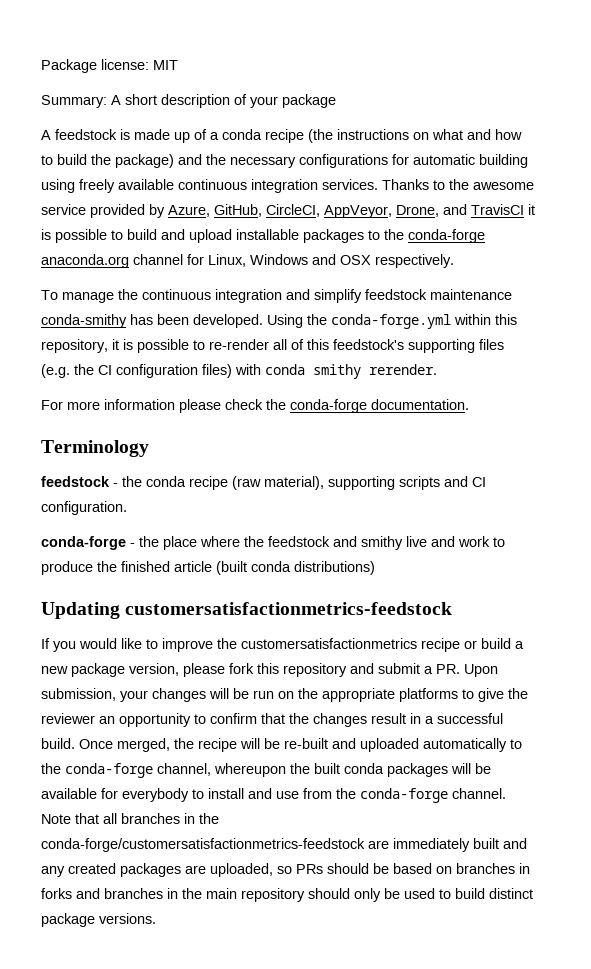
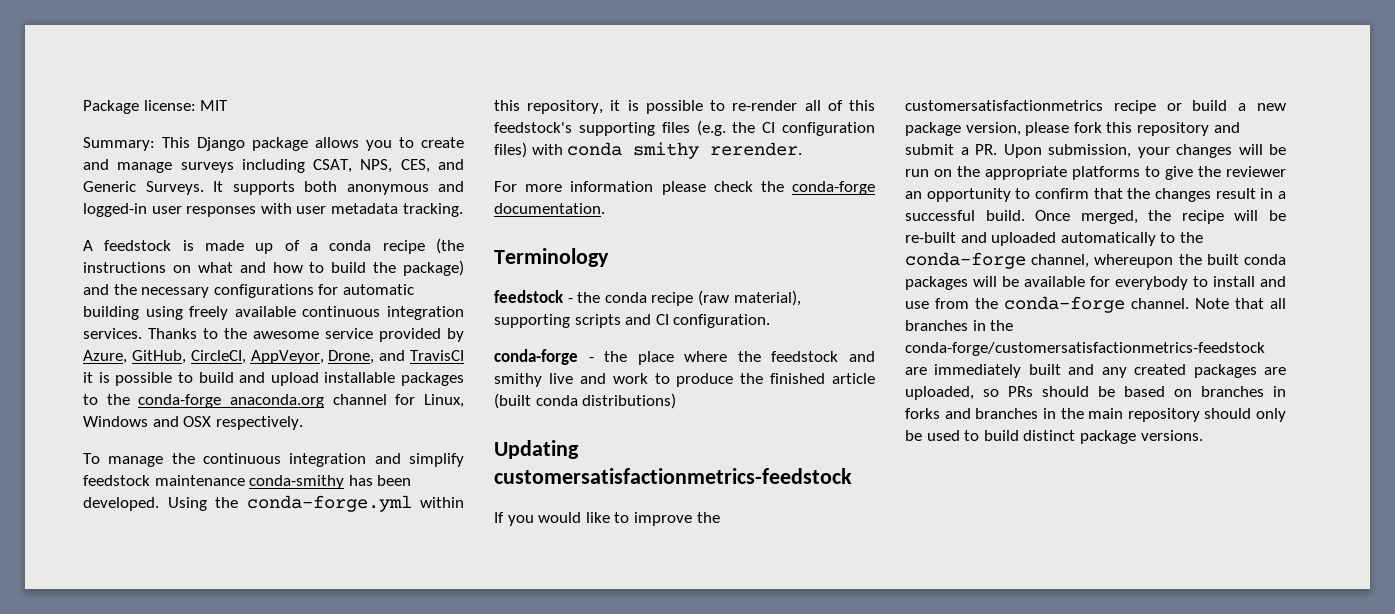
[111,94,336,108] A short description of your package -> [162,137,464,151] [83,159,464,173] [83,181,464,195] [83,203,463,217] This Django package allows you to create and manage surveys including CSAT, NPS, CES, and Generic Surveys. It supports both anonymous and logged-in user responses with user metadata tracking.

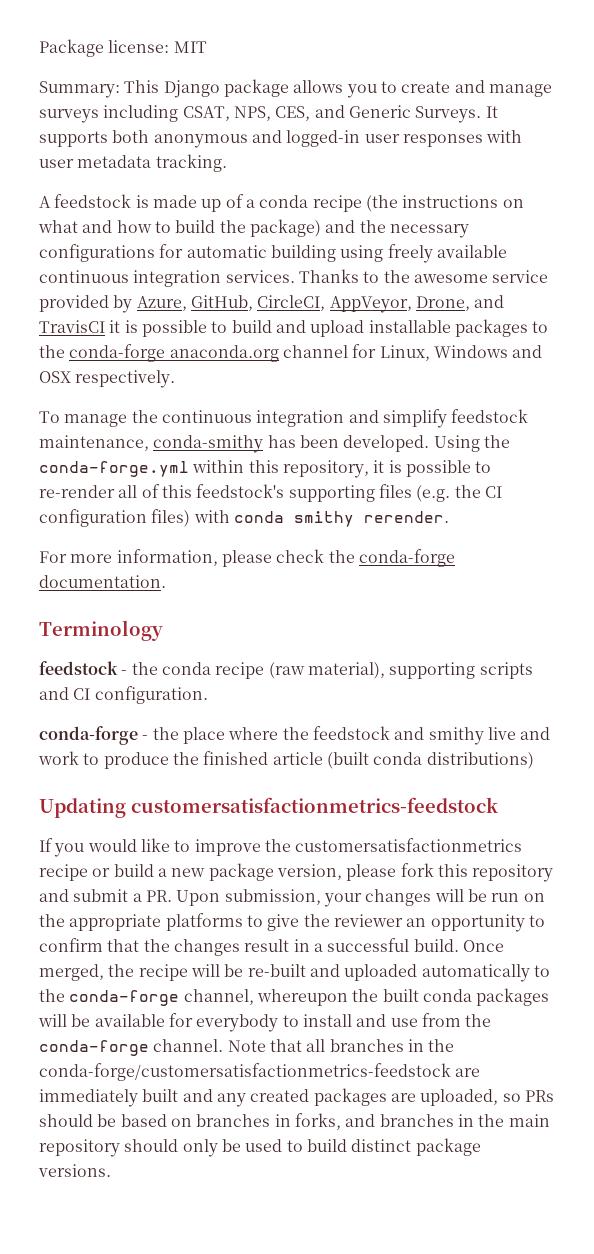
[154,475,245,486] maintenance -> [39,435,149,451] maintenance,
[570,181,654,192] information -> [116,549,218,566] information,
[905,408,940,419] forks -> [294,1113,341,1130] forks,

